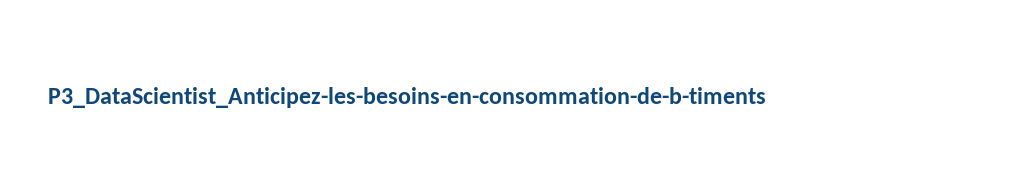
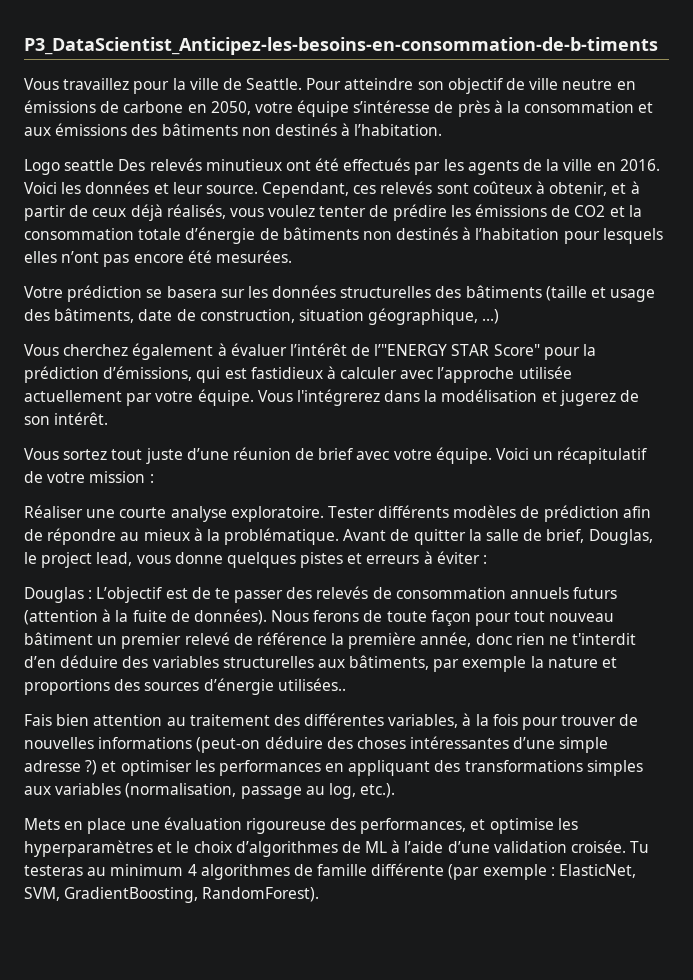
(766, 97) none -> [24,78,636,94] [24,100,654,117] [24,123,443,136] [24,158,660,175] [24,181,640,198] [24,204,642,221] [24,227,663,244] [24,250,292,267] [24,285,656,302] [24,308,500,325] [24,343,597,360] [24,366,572,383] [24,389,640,406] [24,412,109,425] [24,447,648,464] [24,471,154,483] [24,505,651,522] [24,528,653,545] [24,551,488,568] [24,586,618,603] [24,609,615,626] [24,632,637,649] [24,655,618,672] [24,678,346,695] [24,713,639,730] [24,736,609,753] [24,760,643,776] [24,783,396,799] [24,817,578,834] [24,840,650,857] [24,863,637,880] [24,887,320,903] // Vous travaillez pour la ville de Seattle. Pour atteindre son objectif de ville neutre en émissions de carbone en 2050, votre équipe s’intéresse de près à la consommation et aux émissions des bâtiments non destinés à l’habitation. // Logo seattle Des relevés minutieux ont été effectués par les agents de la ville en 2016. Voici les données et leur source. Cependant, ces relevés sont coûteux à obtenir, et à partir de ceux déjà réalisés, vous voulez tenter de prédire les émissions de CO2 et la consommation totale d’énergie de bâtiments non destinés à l’habitation pour lesquels elles n’ont pas encore été mesurées. // Votre prédiction se basera sur les données structurelles des bâtiments (taille et usage des bâtiments, date de construction, situation géographique, ...) // Vous cherchez également à évaluer l’intérêt de l’"ENERGY STAR Score" pour la prédiction d’émissions, qui est fastidieux à calculer avec l’approche utilisée actuellement par votre équipe. Vous l'intégrerez dans la modélisation et jugerez de son intérêt. // Vous sortez tout juste d’une réunion de brief avec votre équipe. Voici un récapitulatif de votre mission : // Réaliser une courte analyse exploratoire. Tester différents modèles de prédiction afin de répondre au mieux à la problématique. Avant de quitter la salle de brief, Douglas, le project lead, vous donne quelques pistes et erreurs à éviter : // Douglas : L’objectif est de te passer des relevés de consommation annuels futurs (attention à la fuite de données). Nous ferons de toute façon pour tout nouveau bâtiment un premier relevé de référence la première année, donc rien ne t'interdit d’en déduire des variables structurelles aux bâtiments, par exemple la nature et proportions des sources d’énergie utilisées.. // Fais bien attention au traitement des différentes variables, à la fois pour trouver de nouvelles informations (peut-on déduire des choses intéressantes d’une simple adresse ?) et optimiser les performances en appliquant des transformations simples aux variables (normalisation, passage au log, etc.). // Mets en place une évaluation rigoureuse des performances, et optimise les hyperparamètres et le choix d’algorithmes de ML à l’aide d’une validation croisée. Tu testeras au minimum 4 algorithmes de famille différente (par exemple : ElasticNet, SVM, GradientBoosting, RandomForest).

